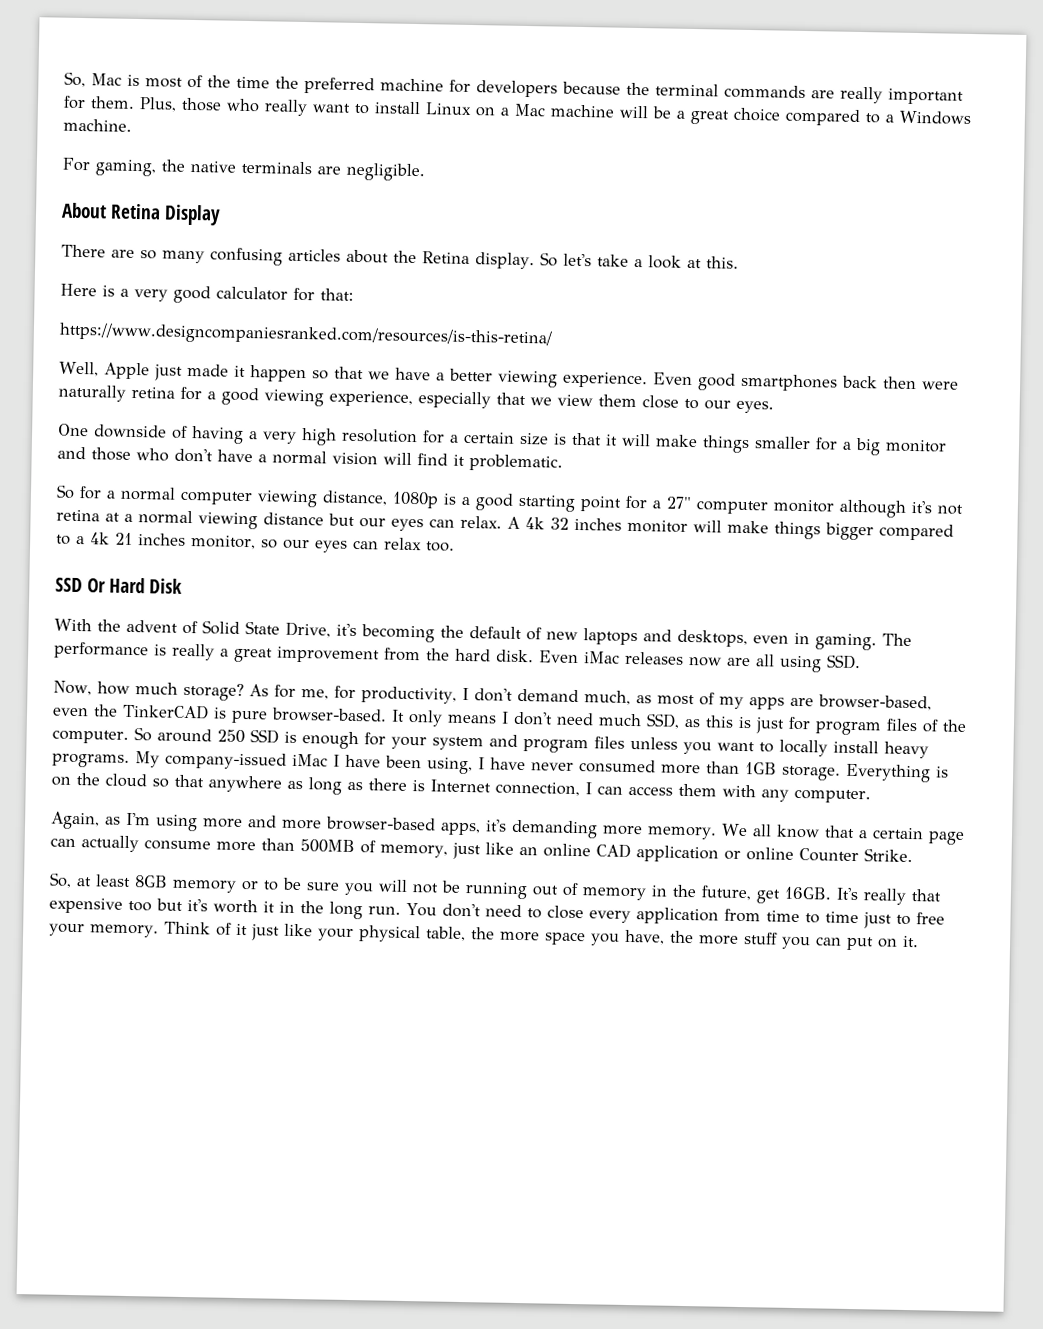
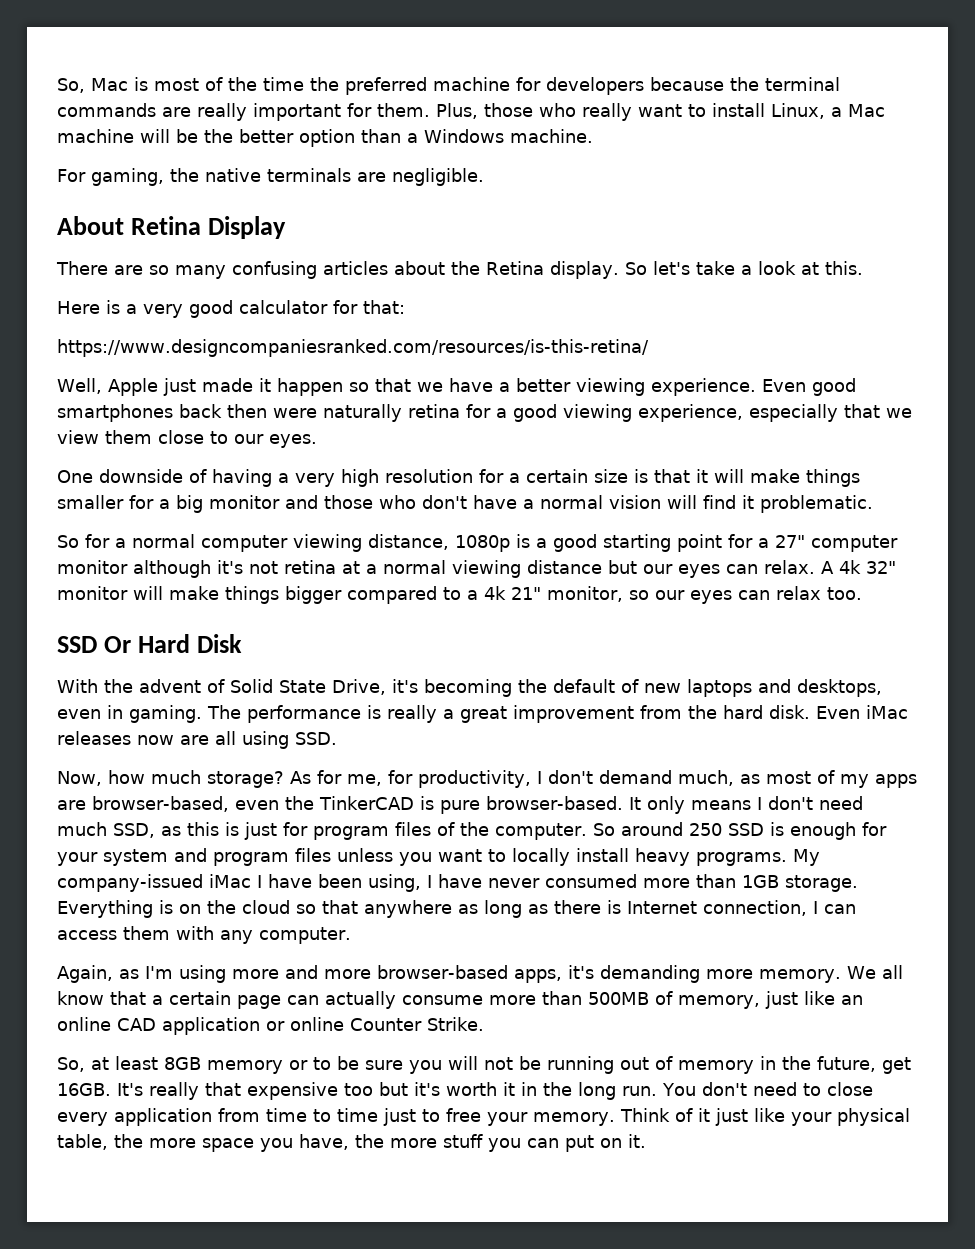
[425,102,496,117] Linux on -> [771,103,825,119] Linux,
[676,107,880,126] a great choice compared to -> [204,129,401,147] the better option than
[550,517,622,531] 32 inches -> [866,561,896,574] 32"
[115,532,186,546] 21 inches -> [511,587,541,600] 21"

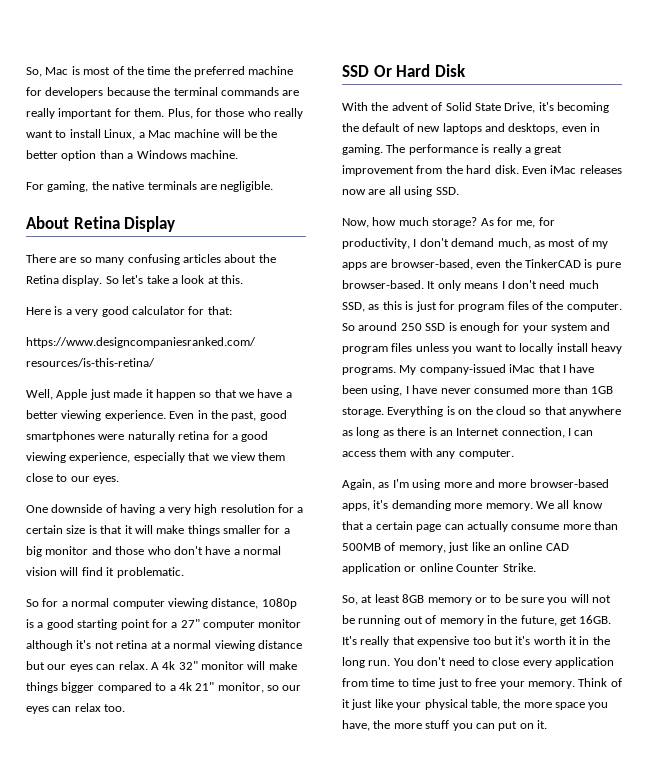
(478, 111) none -> [195,108,212,117] for
[811,378,856,396] [57,404,267,422] good smartphones back then -> [197,410,287,421] [26,431,95,442] in the past, good smartphones
(251, 881) none -> [538,364,561,373] that
(621, 907) none -> [439,430,453,436] an

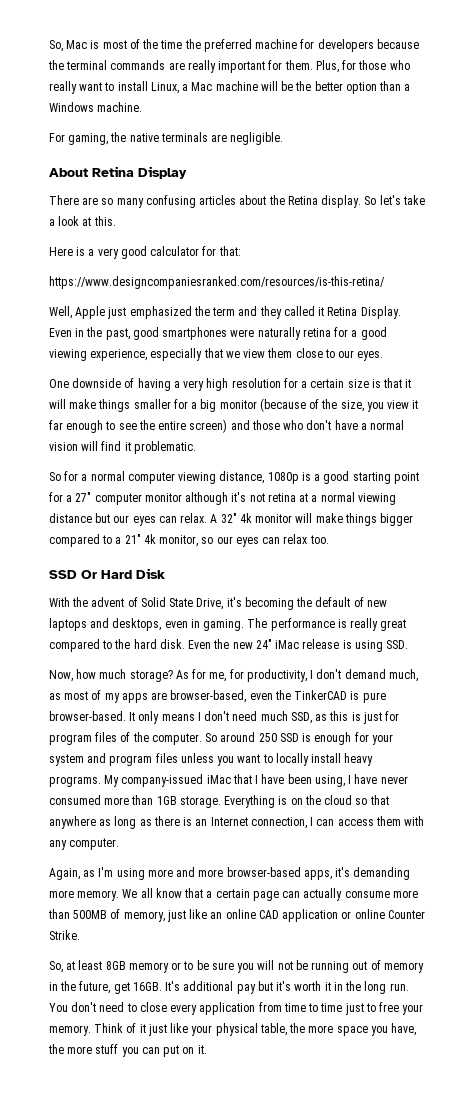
[113,389,292,400] [26,410,166,421] made it happen so that we have a better viewing experience. -> [129,306,401,319] emphasized the term and they called it Retina Display.
(89, 550) none -> [259,398,419,412] [49,419,228,433] (because of the size, you view it far enough to see the entire screen)
[162,661,198,670] 4k 32" -> [220,513,252,523] 32" 4k
[178,682,215,691] 4k 21" -> [124,534,156,544] 21" 4k
[524,145,563,155] [342,165,622,176] [342,186,401,195] a great improvement from the hard disk. Even iMac releases now are all -> [380,619,407,631] [49,639,352,652] great compared to the hard disk. Even the new 24" iMac release is
[360,636,491,647] really that expensive too -> [183,981,256,994] additional pay

